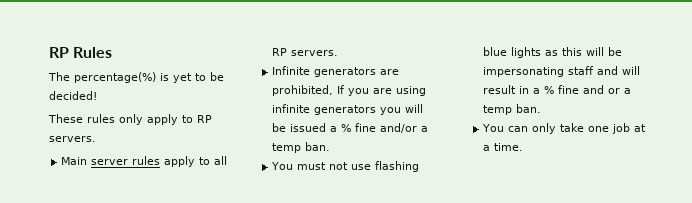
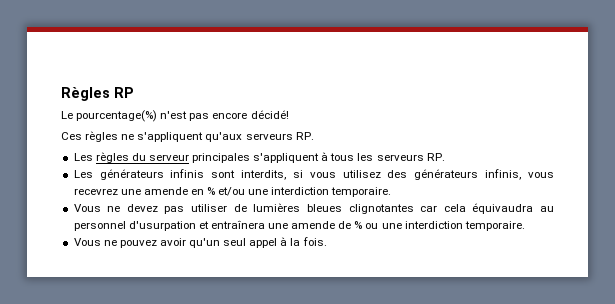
[49,47,113,58] [48,72,224,83] [49,91,97,100] [48,114,212,125] [49,136,96,142] [61,156,228,167] [272,48,339,56] [272,66,400,77] [272,85,427,96] [272,104,424,115] [272,123,429,133] [272,142,331,153] [271,161,420,172] [483,47,623,58] [483,66,641,77] [483,85,632,94] [483,104,542,115] [482,123,647,134] [483,143,524,151] RP Rules // The percentage(%) is yet to be decided! // These rules only apply to RP servers. // Main server rules apply to all RP servers. // Infinite generators are prohibited, If you are using infinite generators you will be issued a % fine and/or a temp ban. // You must not use flashing blue lights as this will be impersonating staff and will result in a % fine and or a temp ban. // You can only take one job at a time. -> [61,87,134,101] [61,110,289,122] [61,131,314,142] [73,152,445,163] [73,169,555,180] [73,187,392,197] [73,203,554,214] [73,220,525,231] [73,237,327,248] Règles RP // Le pourcentage(%) n'est pas encore décidé! // Ces règles ne s'appliquent qu'aux serveurs RP. // Les règles du serveur principales s'appliquent à tous les serveurs RP. // Les générateurs infinis sont interdits, si vous utilisez des générateurs infinis, vous recevrez une amende en % et/ou une interdiction temporaire. // Vous ne devez pas utiliser de lumières bleues clignotantes car cela équivaudra au personnel d'usurpation et entraînera une amende de % ou une interdiction temporaire. // Vous ne pouvez avoir qu'un seul appel à la fois.

